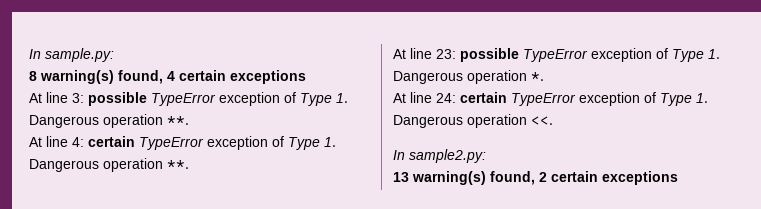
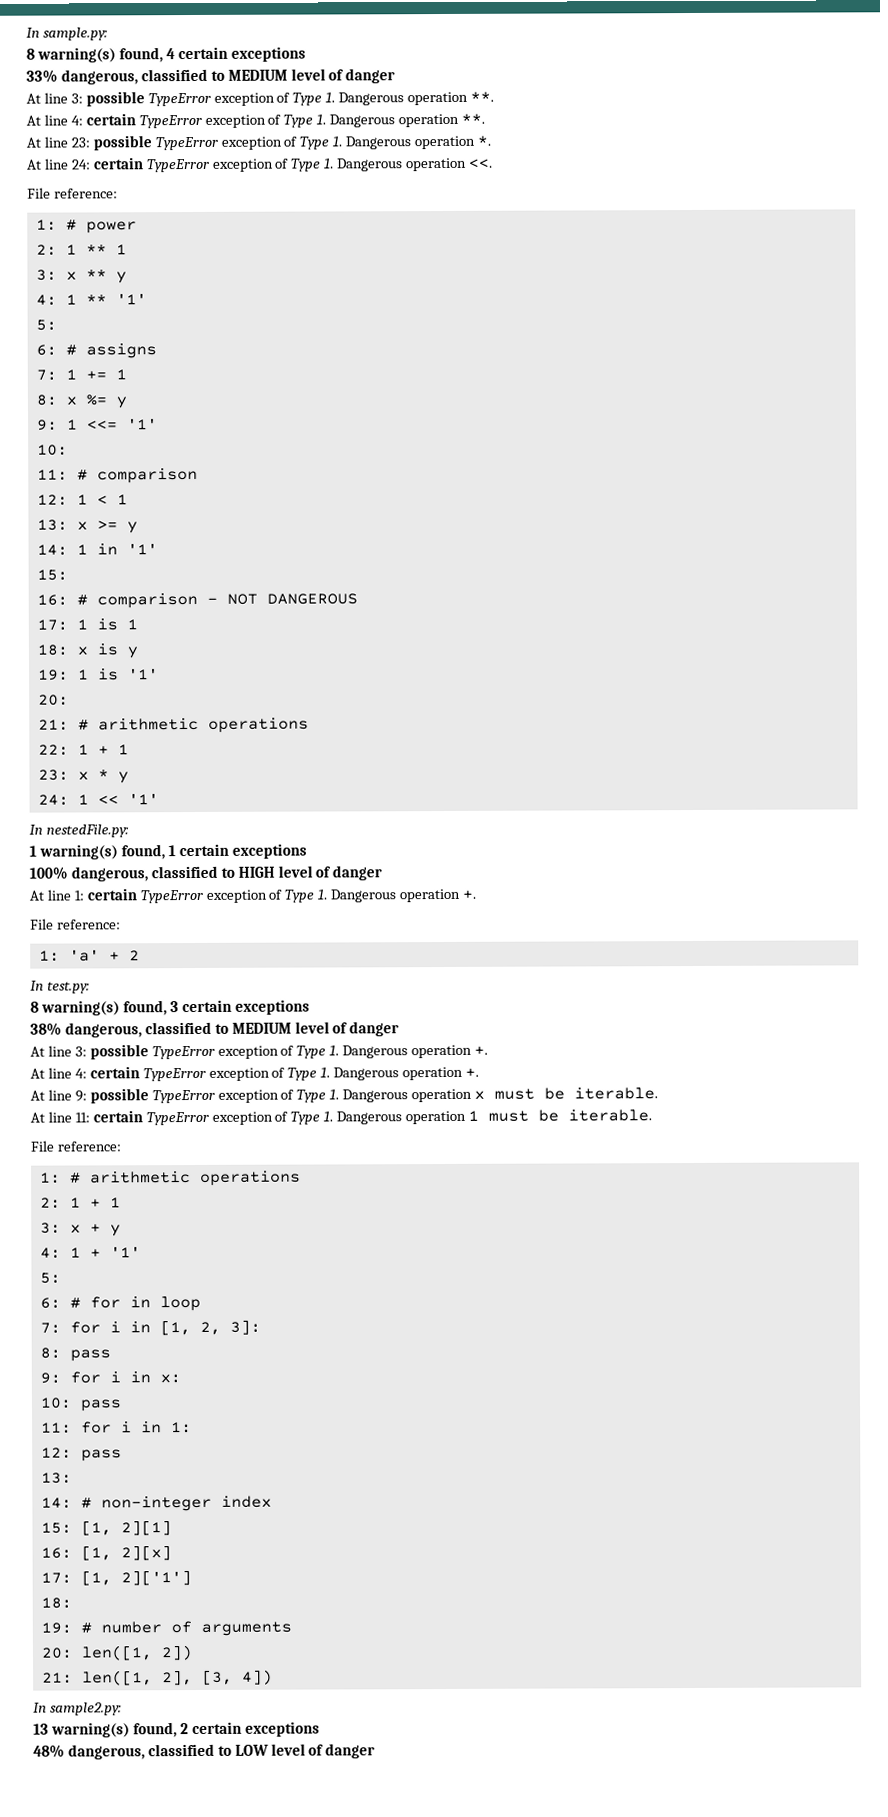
(306, 77) none -> [26,68,396,85] // 33% dangerous, classified to MEDIUM level of danger
(553, 120) none -> [27,187,118,199] [35,219,137,234] [35,244,127,256] [35,269,127,284] [35,293,147,306] [35,319,57,331] [35,343,157,359] [35,369,127,381] [35,394,127,409] [36,418,158,431] [36,444,68,456] [36,467,198,484] [36,494,128,506] [36,519,138,534] [36,543,158,556] [36,569,68,581] [36,592,358,609] [36,618,138,631] [36,643,138,659] [37,668,159,681] [37,694,69,706] [37,717,309,733] [37,744,129,756] [37,769,129,784] [37,793,159,806] [29,824,129,838] [29,843,307,860] [29,865,383,882] [29,888,477,904] [30,918,121,930] [38,949,140,962] [30,980,90,994] [30,999,310,1016] [30,1021,400,1038] [30,1044,489,1060] [30,1066,480,1082] [30,1087,659,1104] [30,1109,653,1126] [30,1140,121,1152] [39,1170,301,1186] [39,1197,121,1209] [39,1222,121,1237] [39,1246,141,1259] [39,1272,61,1284] [39,1295,201,1312] [39,1319,261,1336] [39,1347,111,1362] [39,1371,181,1384] [39,1397,122,1412] [40,1421,192,1434] [40,1447,122,1462] [40,1472,72,1484] [40,1495,272,1512] [40,1520,172,1536] [40,1545,172,1561] [40,1570,192,1586] [40,1597,72,1609] [40,1621,292,1636] [40,1645,193,1661] [41,1669,273,1686] // File reference: // 1: # power // 2: 1 ** 1 // 3: x ** y // 4: 1 ** '1' // 5: // 6: # assigns // 7: 1 += 1 // 8: x %= y // 9: 1 <<= '1' // 10: // 11: # comparison // 12: 1 < 1 // 13: x >= y // 14: 1 in '1' // 15: // 16: # comparison - NOT DANGEROUS // 17: 1 is 1 // 18: x is y // 19: 1 is '1' // 20: // 21: # arithmetic operations // 22: 1 + 1 // 23: x * y // 24: 1 << '1' // In nestedFile.py: // 1 warning(s) found, 1 certain exceptions // 100% dangerous, classified to HIGH level of danger // At line 1: certain TypeError exception of Type 1. Dangerous operation +. // File reference: // 1: 'a' + 2 // In test.py: // 8 warning(s) found, 3 certain exceptions // 38% dangerous, classified to MEDIUM level of danger // At line 3: possible TypeError exception of Type 1. Dangerous operation +. // At line 4: certain TypeError exception of Type 1. Dangerous operation +. // At line 9: possible TypeError exception of Type 1. Dangerous operation x must be iterable. // At line 11: certain TypeError exception of Type 1. Dangerous operation 1 must be iterable. // File reference: // 1: # arithmetic operations // 2: 1 + 1 // 3: x + y // 4: 1 + '1' // 5: // 6: # for in loop // 7: for i in [1, 2, 3]: // 8: pass // 9: for i in x: // 10: pass // 11: for i in 1: // 12: pass // 13: // 14: # non-integer index // 15: [1, 2][1] // 16: [1, 2][x] // 17: [1, 2]['1'] // 18: // 19: # number of arguments // 20: len([1, 2]) // 21: len([1, 2], [3, 4])
(678, 178) none -> [33,1743,376,1760] // 48% dangerous, classified to LOW level of danger

